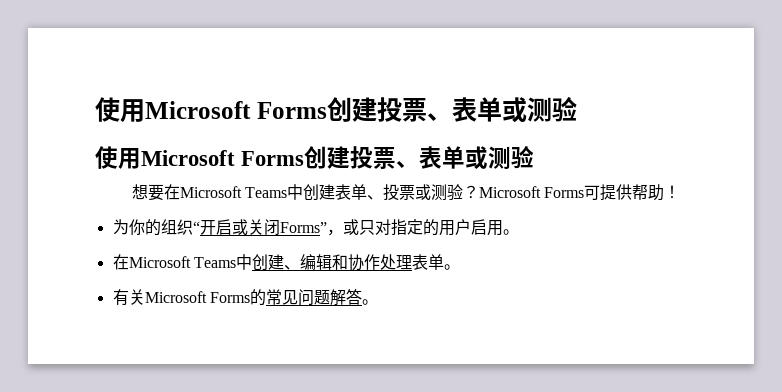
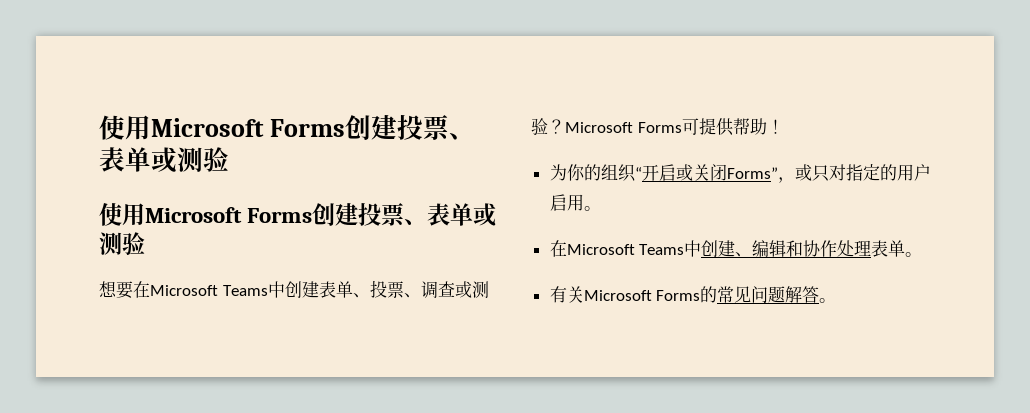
(415, 192) none -> [403,281,455,299] 、调查

